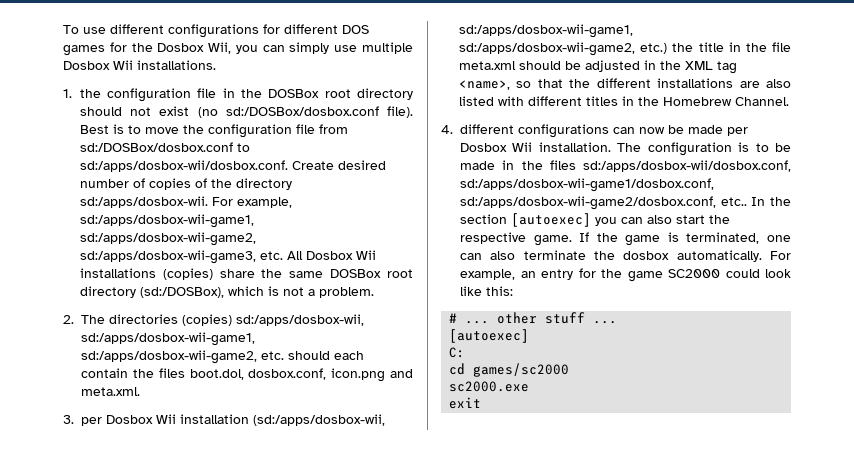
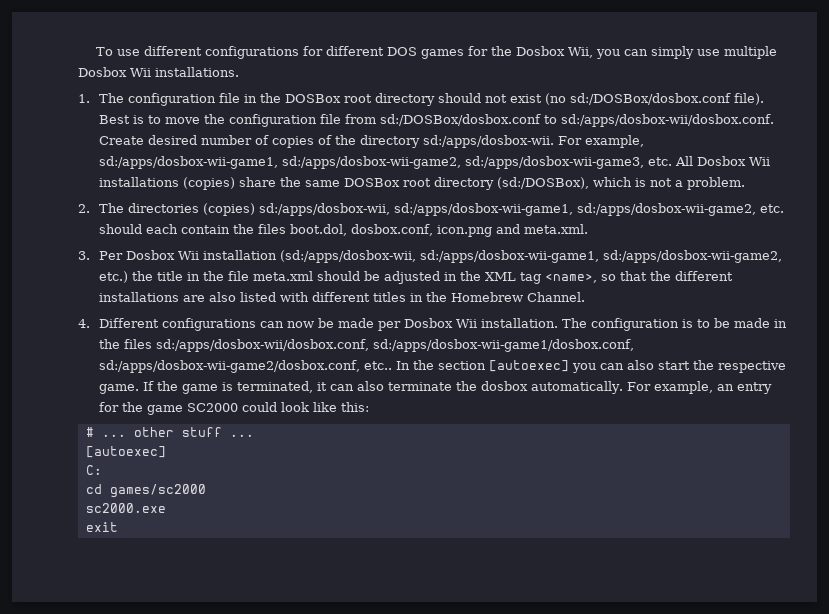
[79,89,101,98] the -> [98,93,124,103] The
[81,417,102,426] per -> [98,251,123,260] Per
[460,124,514,134] different -> [98,318,159,328] Different
[767,235,791,242] one -> [316,382,327,391] it

